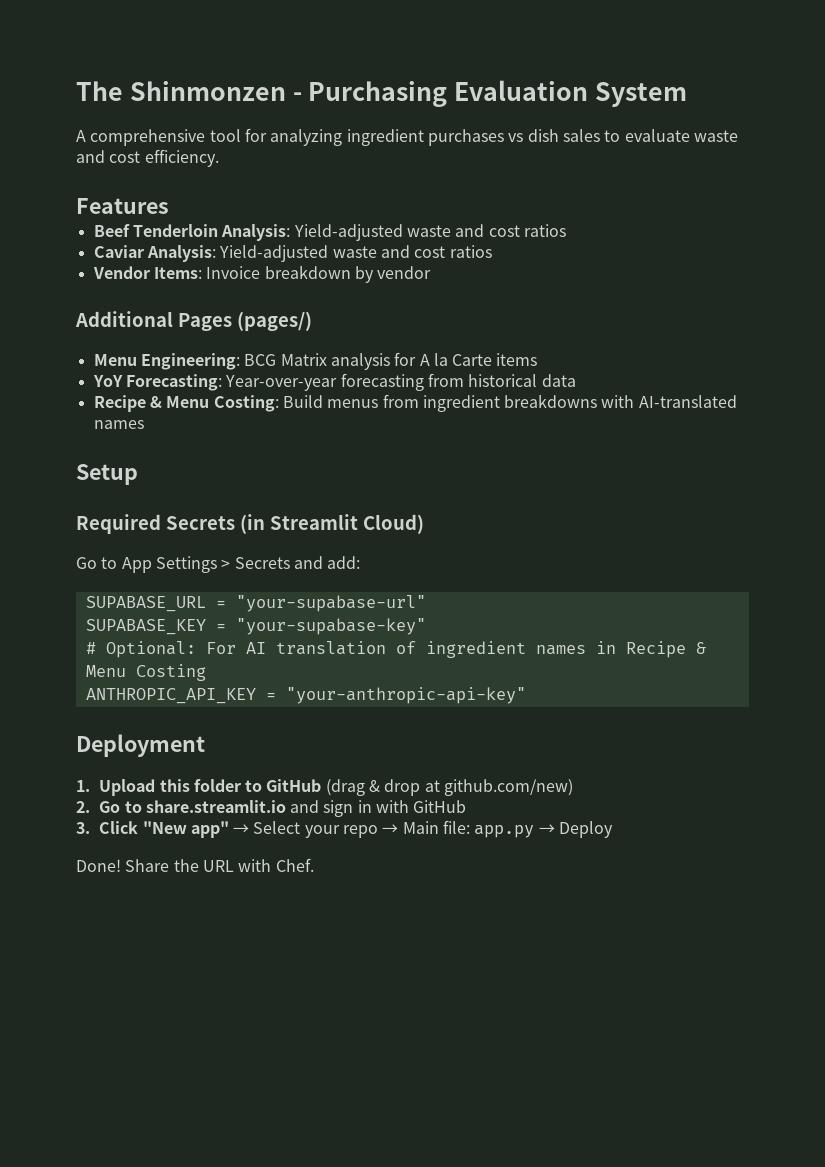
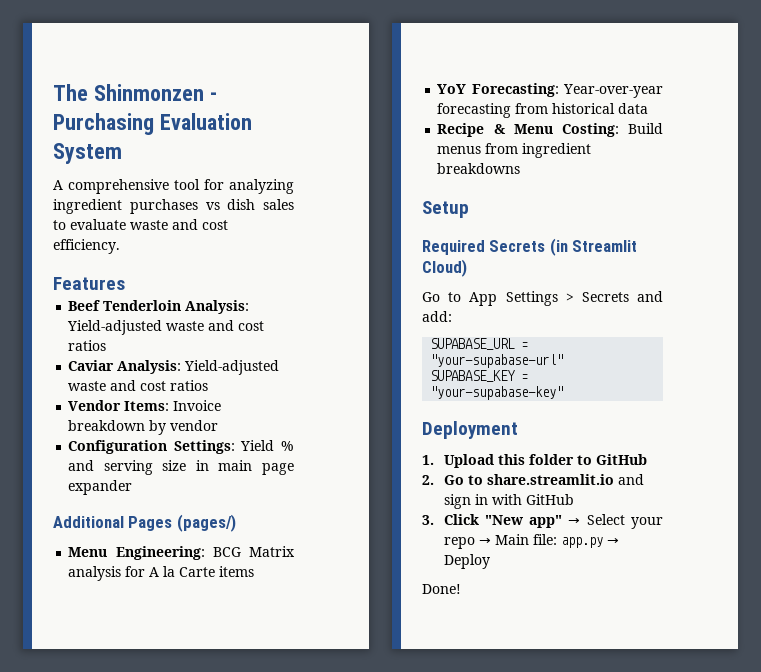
(432, 272) none -> [68,440,294,454] [68,460,294,475] [68,480,133,495] // Configuration Settings: Yield % and serving size in main page expander
[601,395,737,408] [93,420,144,429] with AI-translated names -> (521, 168) none
[85,641,706,658] [85,664,206,681] [85,687,526,704] // # Optional: For AI translation of ingredient names in Recipe & Menu Costing // ANTHROPIC_API_KEY = "your-anthropic-api-key" -> (564, 393) none
[325,779,574,796] (drag & drop at github.com/new) -> (647, 459) none
[125,858,314,872] Share the URL with Chef. -> (461, 589) none

